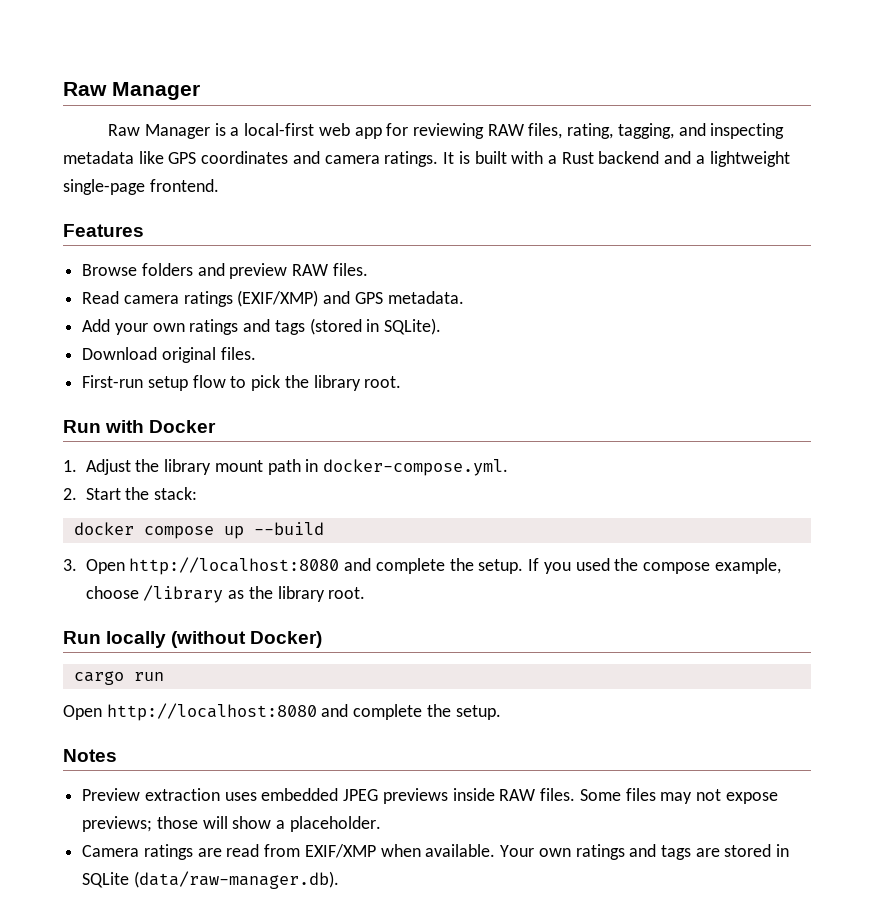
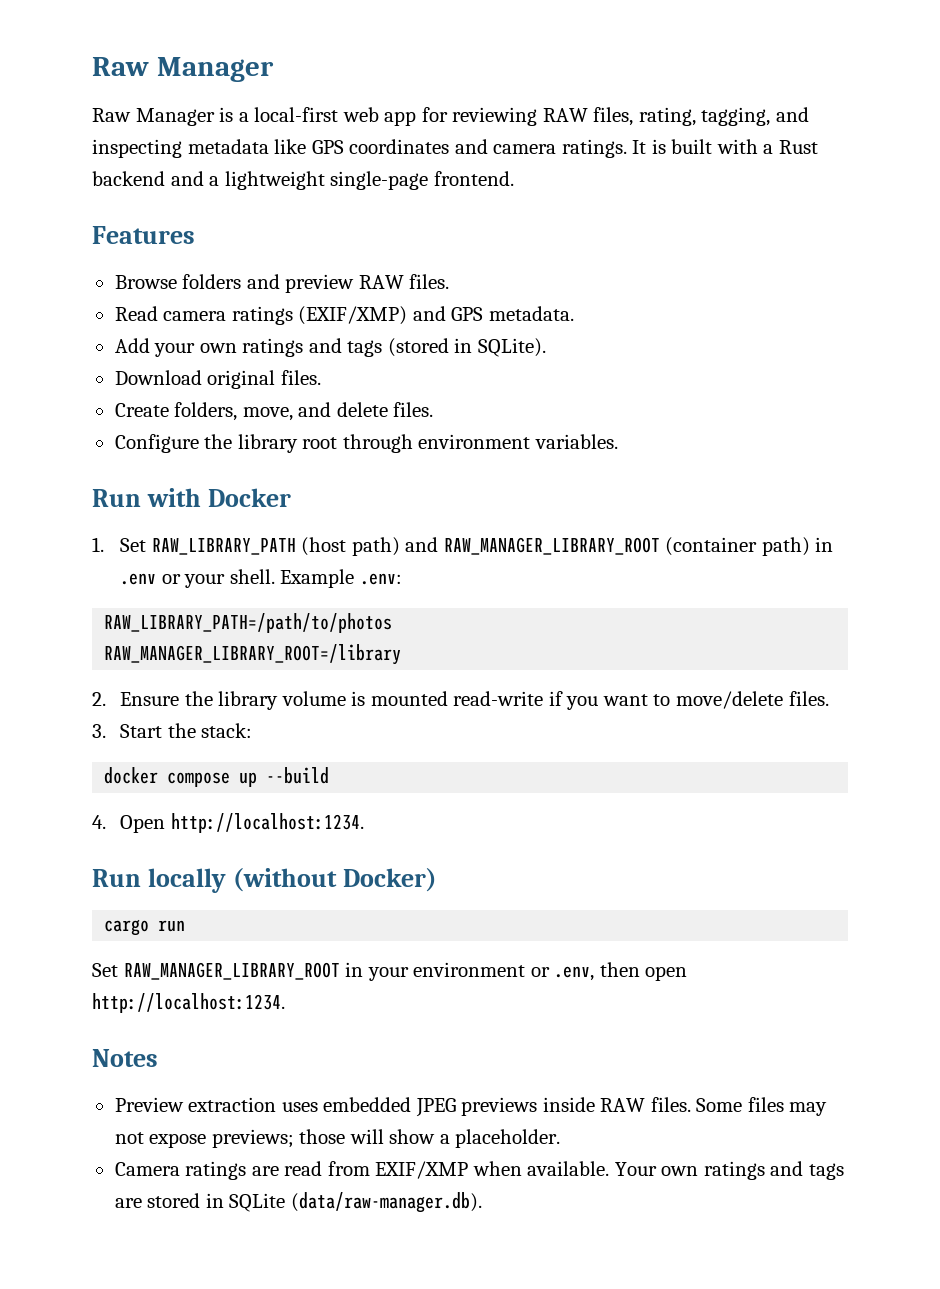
[82,375,402,391] [63,420,217,433] [63,459,509,476] [63,488,77,500] First-run setup flow to pick the library root. // Run with Docker // 1. Adjust the library mount path in docker-compose.yml. // 2. -> [114,402,434,421] [114,434,618,453] [92,488,291,507] [92,537,834,556] [120,569,402,588] [104,613,393,633] [104,644,402,665] [92,691,829,710] [92,724,106,738] Create folders, move, and delete files. // Configure the library root through environment variables. // Run with Docker // 1. Set RAW_LIBRARY_PATH (host path) and RAW_MANAGER_LIBRARY_ROOT (container path) in .env or your shell. Example .env: // RAW_LIBRARY_PATH=/path/to/photos // RAW_MANAGER_LIBRARY_ROOT=/library // 2. Ensure the library volume is mounted read-write if you want to move/delete files. // 3.
[63,557,781,575] [85,585,366,603] 3. Open http://localhost:8080 and complete the setup. If you used the compose example, choose /library as the library root. -> [92,813,364,833] 4. Open http://localhost:1234.
[63,703,501,721] Open http://localhost:8080 and complete the setup. -> [92,962,688,981] [92,993,285,1013] Set RAW_MANAGER_LIBRARY_ROOT in your environment or .env, then open http://localhost:1234.

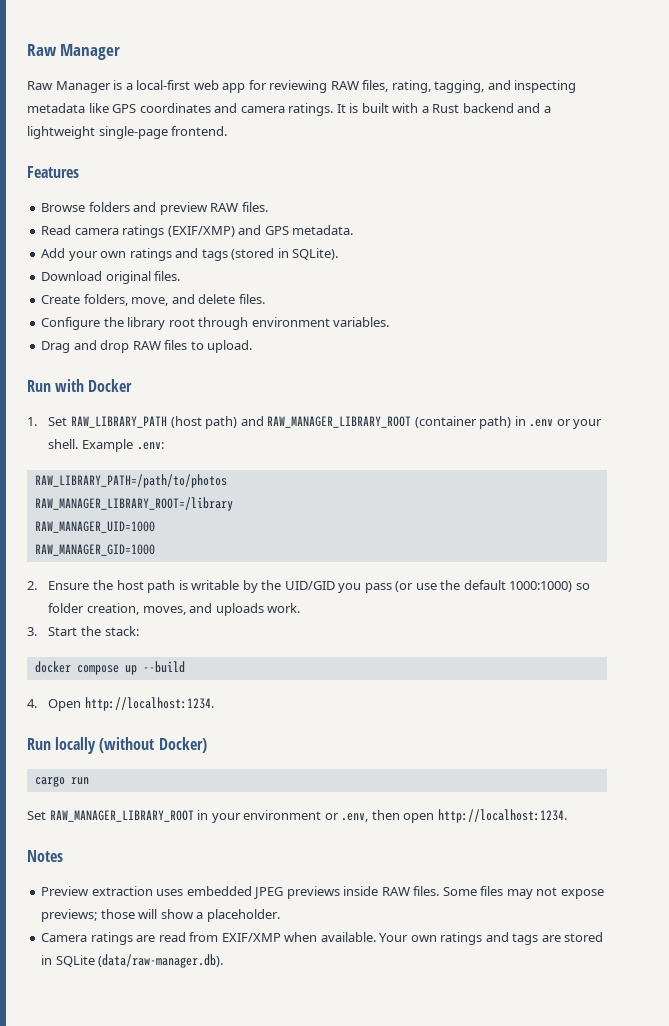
(618, 441) none -> [41,340,253,353] // Drag and drop RAW files to upload.
(402, 654) none -> [34,521,155,533] [34,544,155,556] // RAW_MANAGER_UID=1000 // RAW_MANAGER_GID=1000
[218,691,829,710] library volume is mounted read-write if you want to move/delete files. -> [116,580,590,593] [48,603,301,616] host path is writable by the UID/GID you pass (or use the default 1000:1000) so folder creation, moves, and uploads work.

